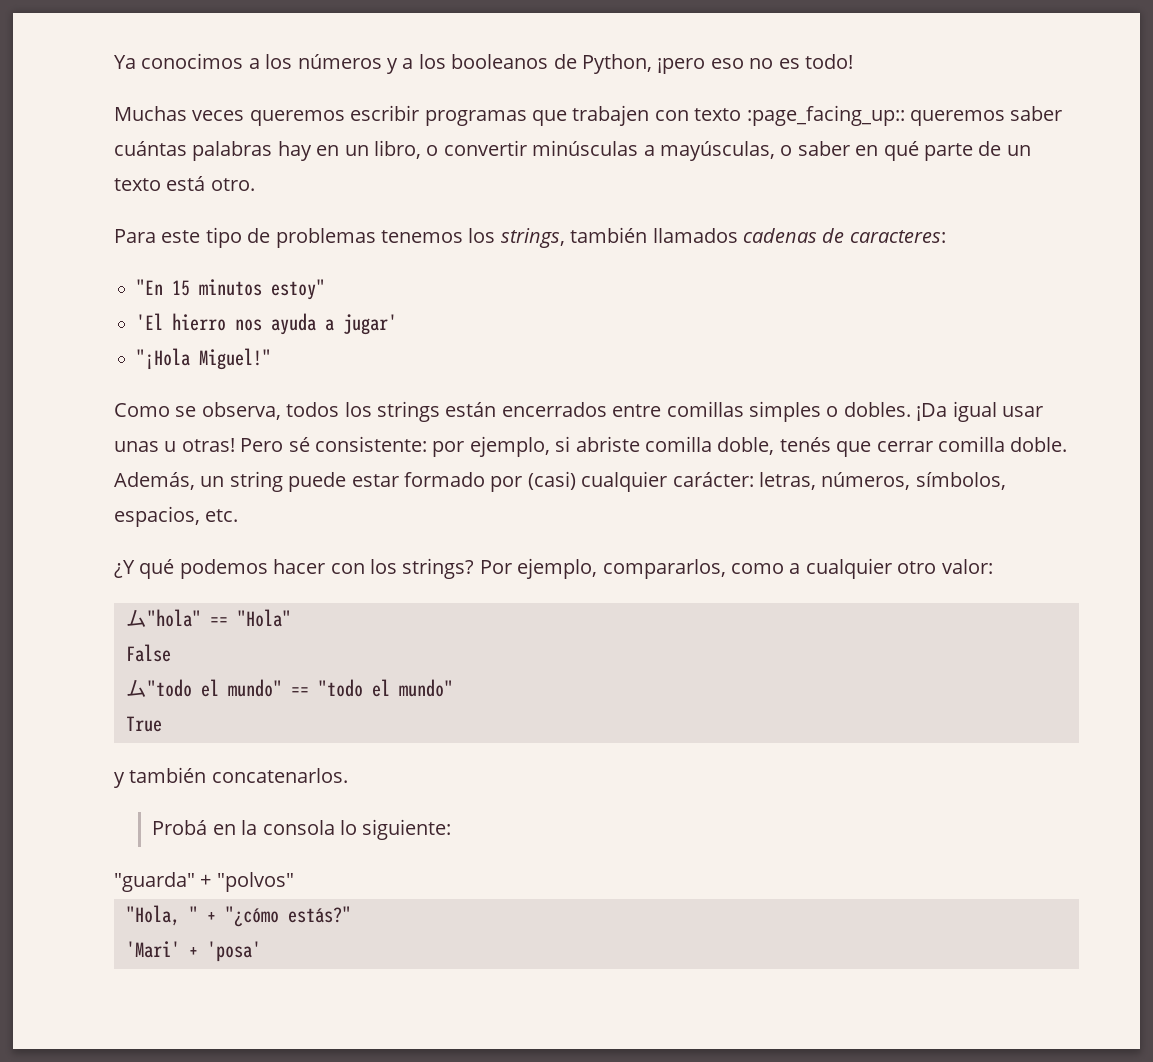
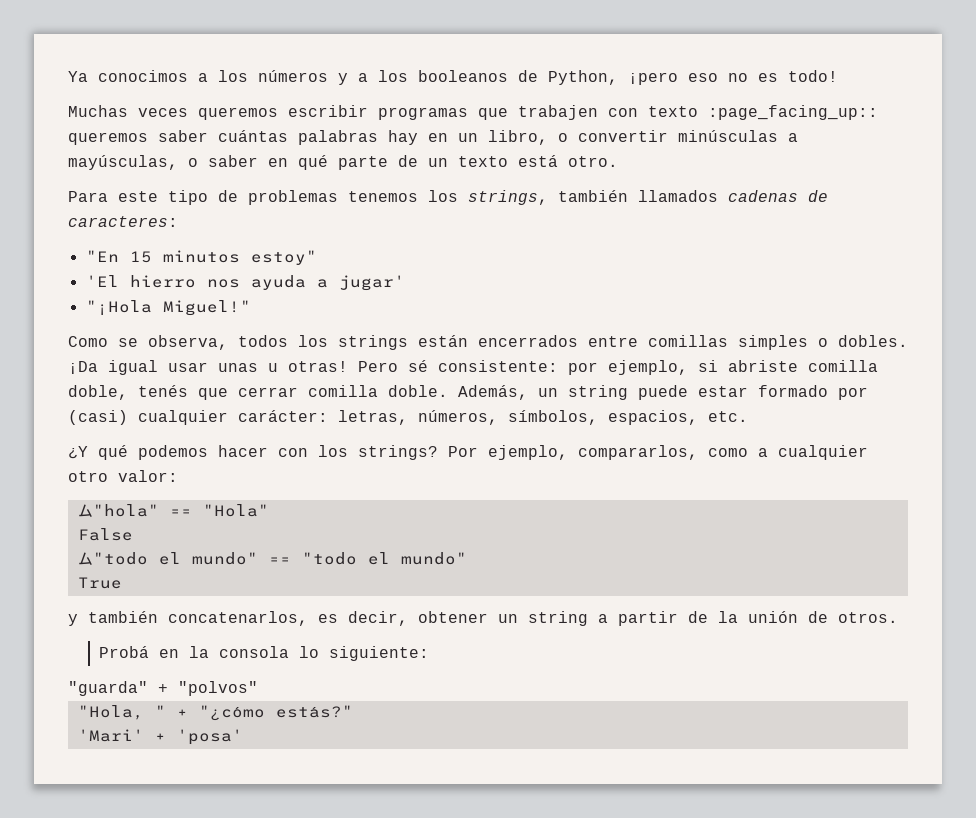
[211,768,348,783] concatenarlos. -> [168,611,898,626] concatenarlos, es decir, obtener un string a partir de la unión de otros.

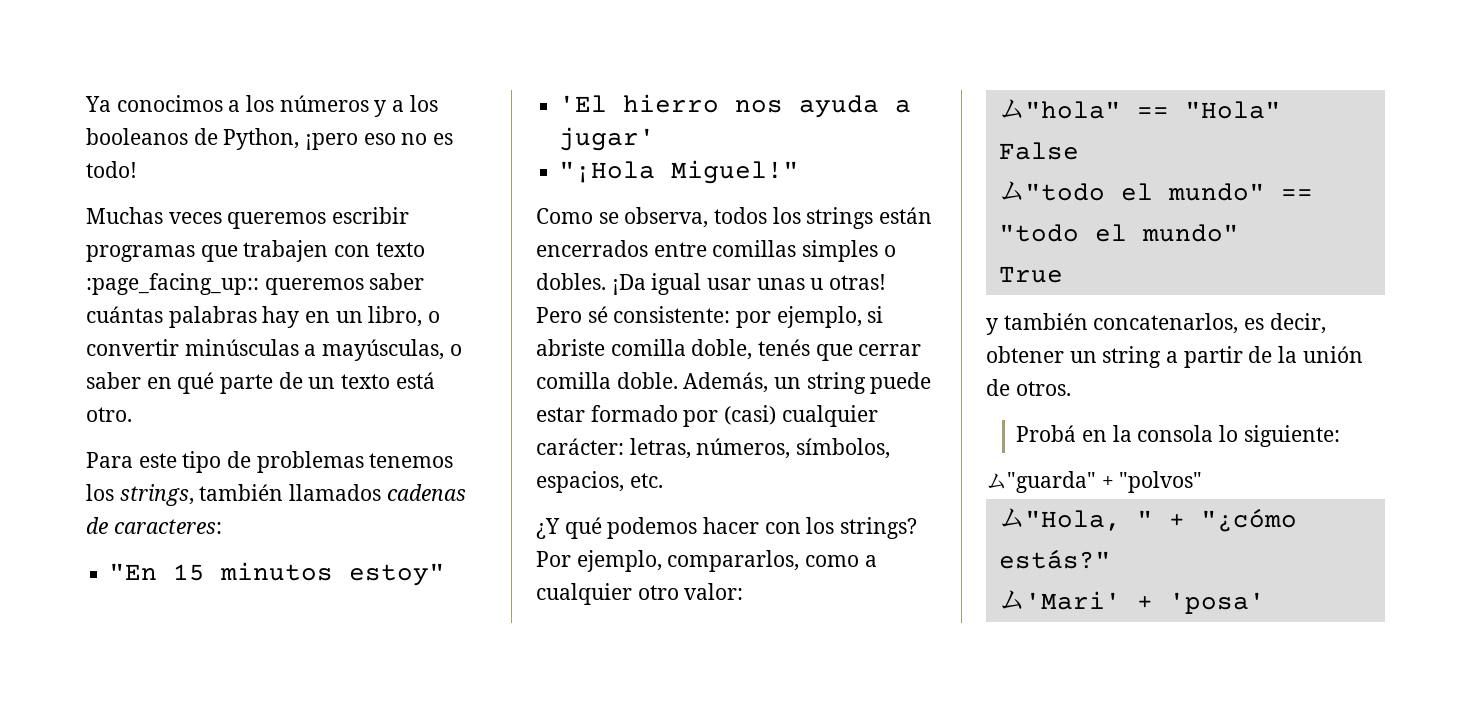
(429, 653) none -> [986,473,1007,489] ム
(258, 688) none -> [998,508,1025,527] ム
(353, 711) none -> [998,590,1025,609] ム

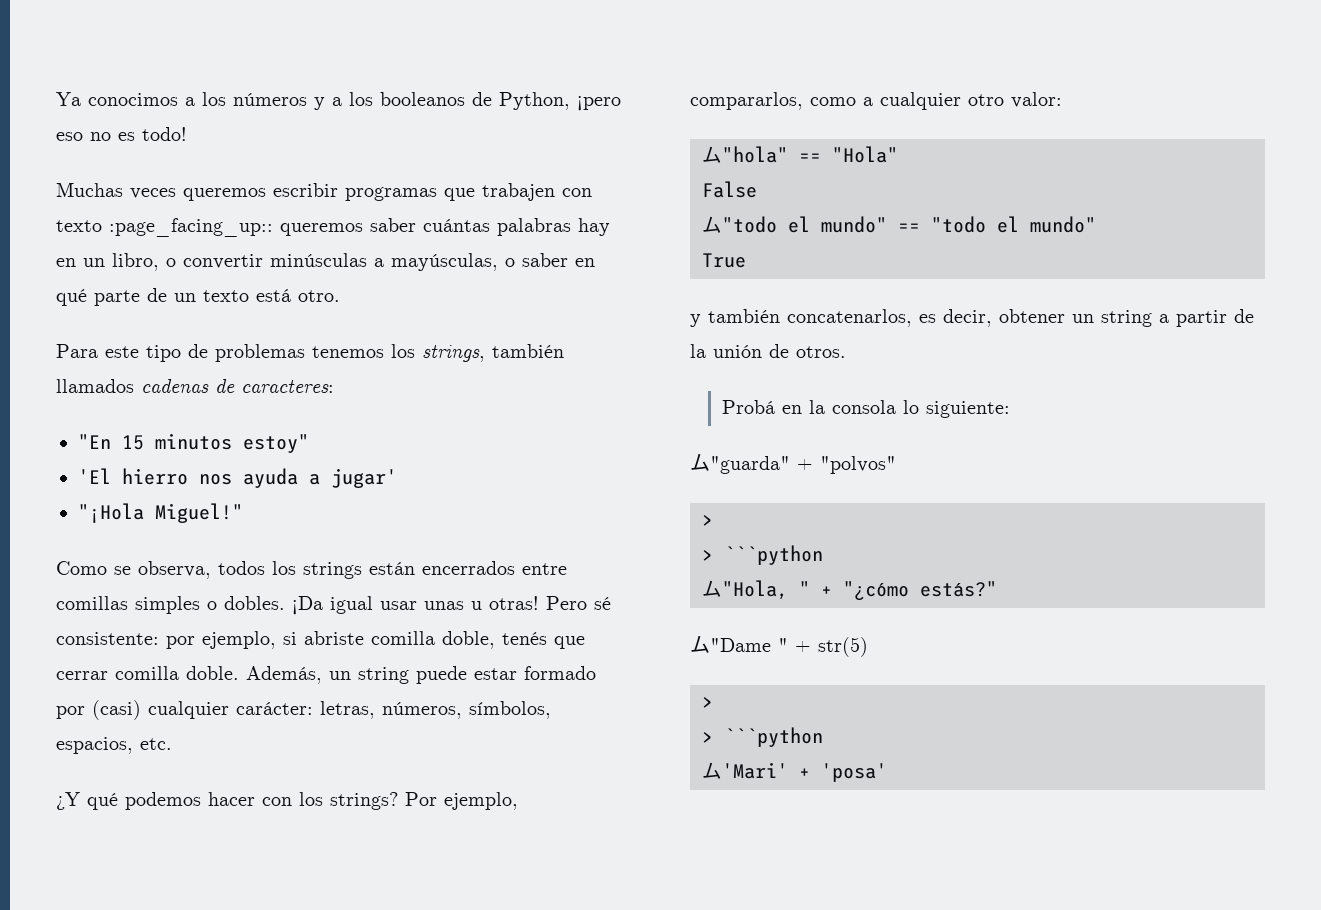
(1203, 482) none -> [702,515,713,526] [702,545,823,565] // > // > ```python
(1111, 559) none -> [690,635,868,657] [702,697,713,708] [702,727,823,747] // ム"Dame " + str(5) // > // > ```python

